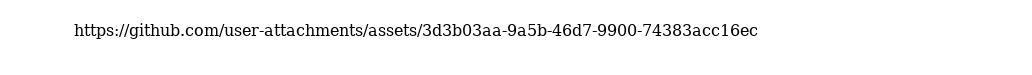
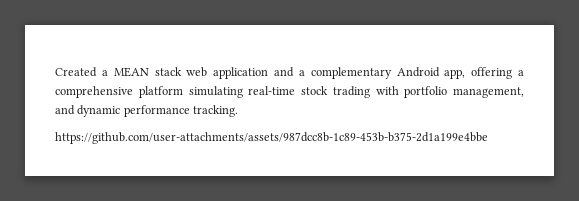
[74,23,758,39] https://github.com/user-attachments/assets/3d3b03aa-9a5b-46d7-9900-74383acc16ec -> [55,67,524,79] [55,86,524,98] [55,105,239,117] [55,132,488,144] Created a MEAN stack web application and a complementary Android app, offering a comprehensive platform simulating real-time stock trading with portfolio management, and dynamic performance tracking. // https://github.com/user-attachments/assets/987dcc8b-1c89-453b-b375-2d1a199e4bbe

